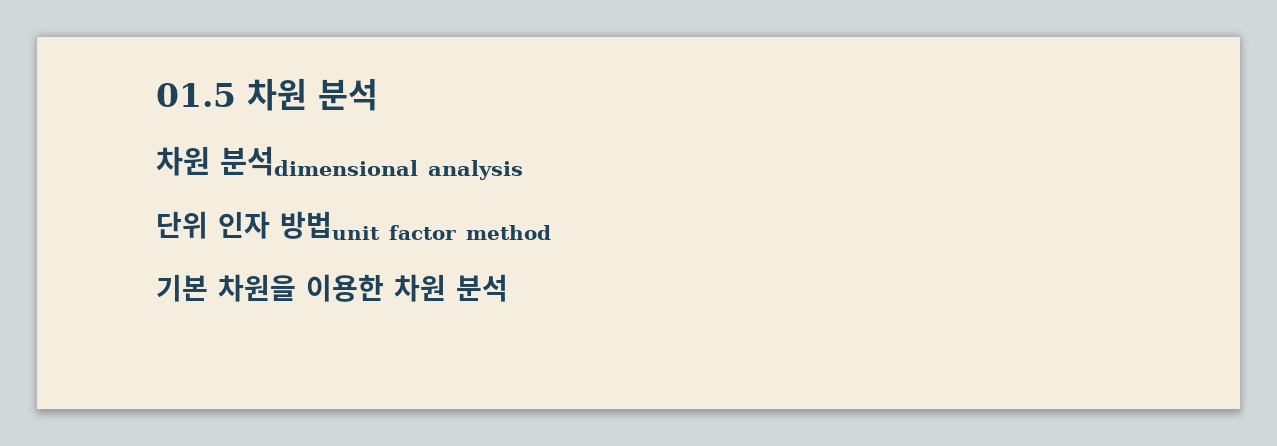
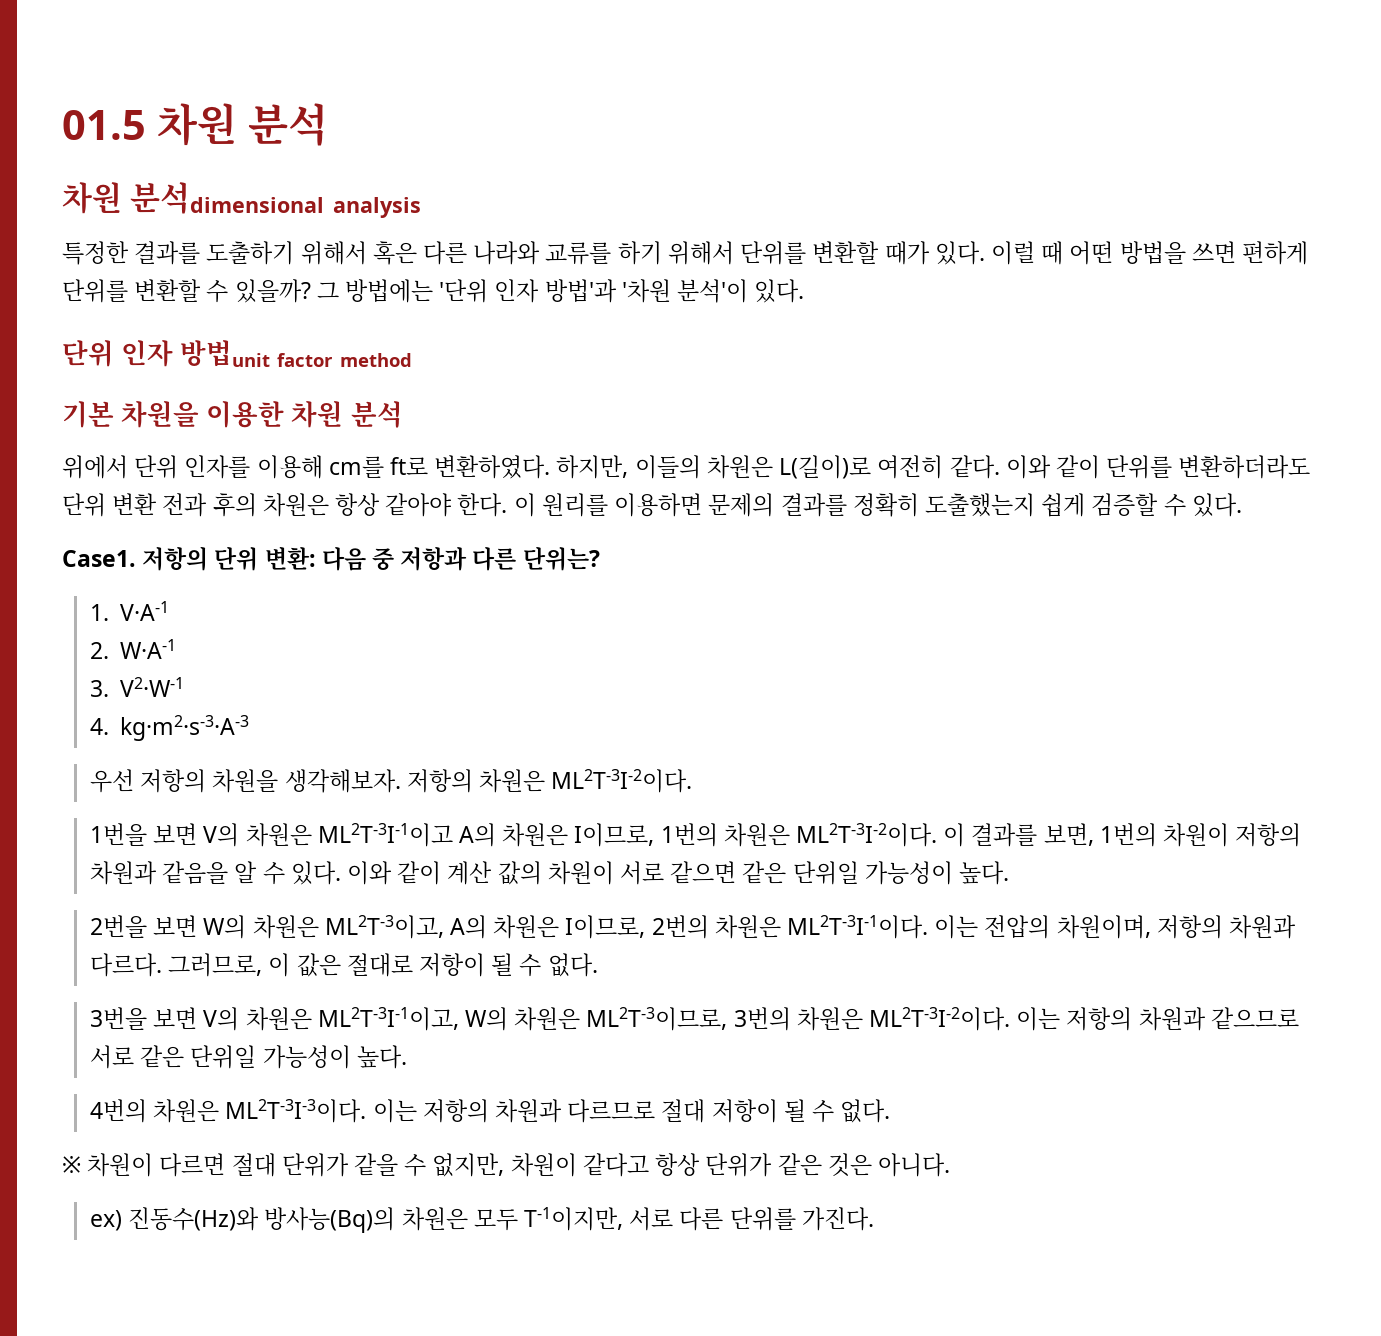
(523, 170) none -> [62,241,1308,265] [62,279,805,303] // 특정한 결과를 도출하기 위해서 혹은 다른 나라와 교류를 하기 위해서 단위를 변환할 때가 있다. 이럴 때 어떤 방법을 쓰면 편하게 단위를 변환할 수 있을까? 그 방법에는 '단위 인자 방법'과 '차원 분석'이 있다.
(508, 288) none -> [62,455,1311,479] [62,493,1242,517] [62,547,600,571] [89,601,170,621] [89,639,177,659] [89,677,185,697] [89,715,250,741] [89,769,693,793] [89,823,1302,847] [89,861,1010,885] [89,915,1297,939] [89,953,598,977] [89,1007,1299,1031] [89,1045,407,1069] [89,1099,891,1123] [62,1153,950,1177] [89,1207,874,1233] // 위에서 단위 인자를 이용해 cm를 ft로 변환하였다. 하지만, 이들의 차원은 L(길이)로 여전히 같다. 이와 같이 단위를 변환하더라도 단위 변환 전과 후의 차원은 항상 같아야 한다. 이 원리를 이용하면 문제의 결과를 정확히 도출했는지 쉽게 검증할 수 있다. // Case1. 저항의 단위 변환: 다음 중 저항과 다른 단위는? // 1. V·A-1 // 2. W·A-1 // 3. V2·W-1 // 4. kg·m2·s-3·A-3 // 우선 저항의 차원을 생각해보자. 저항의 차원은 ML2T-3I-2이다. // 1번을 보면 V의 차원은 ML2T-3I-1이고 A의 차원은 I이므로, 1번의 차원은 ML2T-3I-2이다. 이 결과를 보면, 1번의 차원이 저항의 차원과 같음을 알 수 있다. 이와 같이 계산 값의 차원이 서로 같으면 같은 단위일 가능성이 높다. // 2번을 보면 W의 차원은 ML2T-3이고, A의 차원은 I이므로, 2번의 차원은 ML2T-3I-1이다. 이는 전압의 차원이며, 저항의 차원과 다르다. 그러므로, 이 값은 절대로 저항이 될 수 없다. // 3번을 보면 V의 차원은 ML2T-3I-1이고, W의 차원은 ML2T-3이므로, 3번의 차원은 ML2T-3I-2이다. 이는 저항의 차원과 같으므로 서로 같은 단위일 가능성이 높다. // 4번의 차원은 ML2T-3I-3이다. 이는 저항의 차원과 다르므로 절대 저항이 될 수 없다. // ※ 차원이 다르면 절대 단위가 같을 수 없지만, 차원이 같다고 항상 단위가 같은 것은 아니다. // ex) 진동수(Hz)와 방사능(Bq)의 차원은 모두 T-1이지만, 서로 다른 단위를 가진다.

